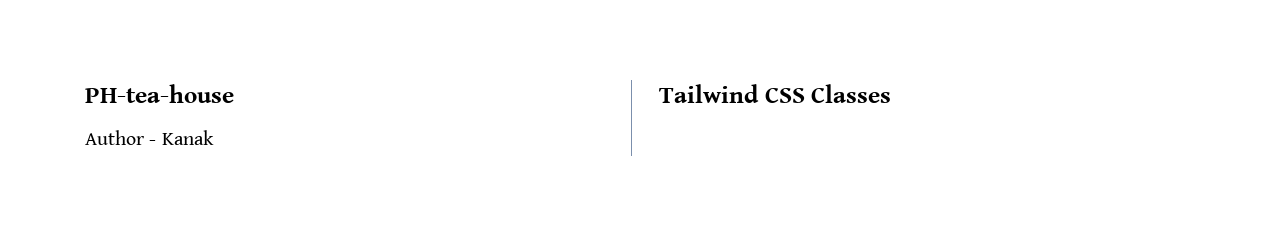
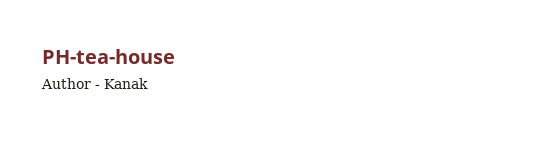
[659,84,892,103] // Tailwind CSS Classes -> (148, 83) none

